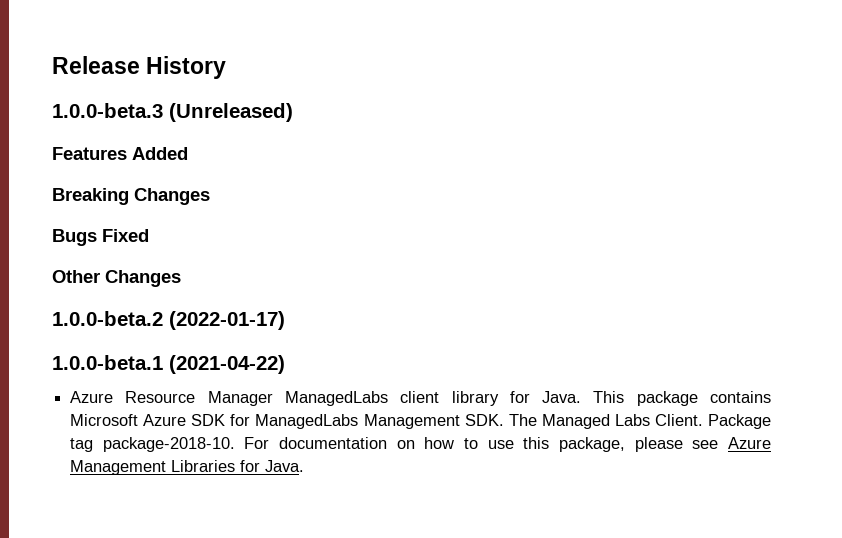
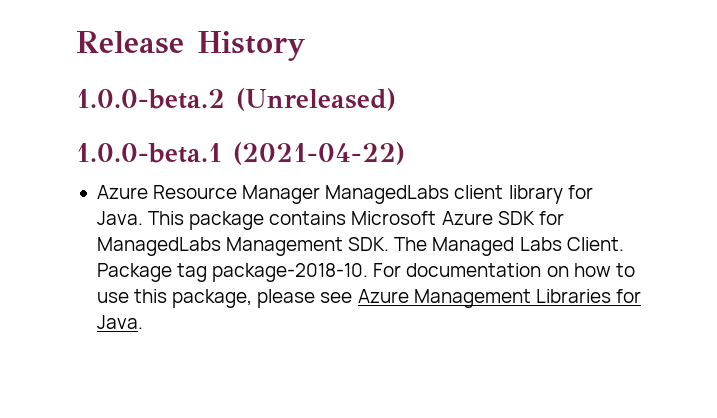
[52,103,163,118] 1.0.0-beta.3 -> [76,89,225,109] 1.0.0-beta.2
[52,147,188,160] [52,188,210,205] [52,229,149,246] [52,270,181,287] [52,311,285,330] // Features Added // Breaking Changes // Bugs Fixed // Other Changes // 1.0.0-beta.2 (2022-01-17) -> (396, 99) none

